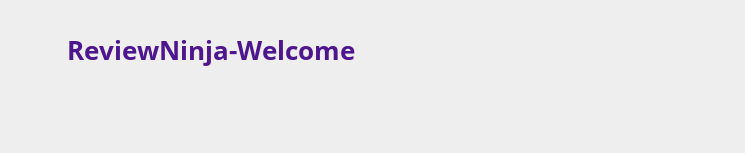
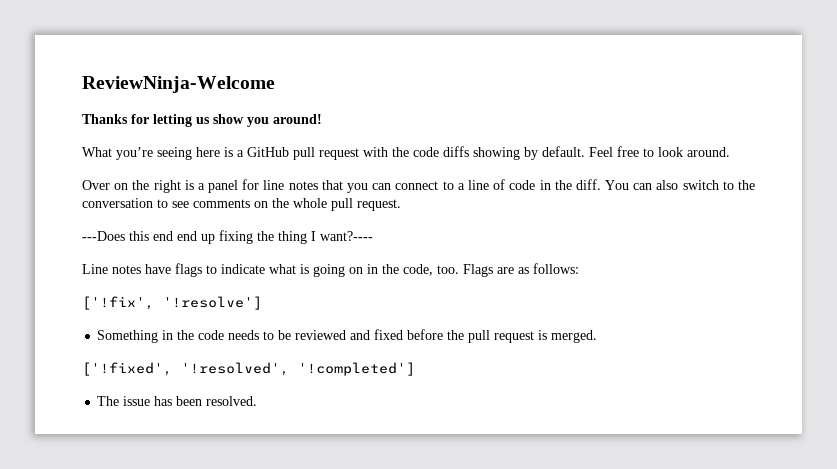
(355, 53) none -> [82,114,322,127] [82,146,730,160] [82,179,755,193] [82,198,401,211] [82,230,373,244] [82,263,579,277] [82,296,262,310] [97,329,598,343] [82,362,415,376] [97,396,258,406] // Thanks for letting us show you around! // What you’re seeing here is a GitHub pull request with the code diffs showing by default. Feel free to look around. // Over on the right is a panel for line notes that you can connect to a line of code in the diff. You can also switch to the conversation to see comments on the whole pull request. // ---Does this end end up fixing the thing I want?---- // Line notes have flags to indicate what is going on in the code, too. Flags are as follows: // ['!fix', '!resolve'] // Something in the code needs to be reviewed and fixed before the pull request is merged. // ['!fixed', '!resolved', '!completed'] // The issue has been resolved.

